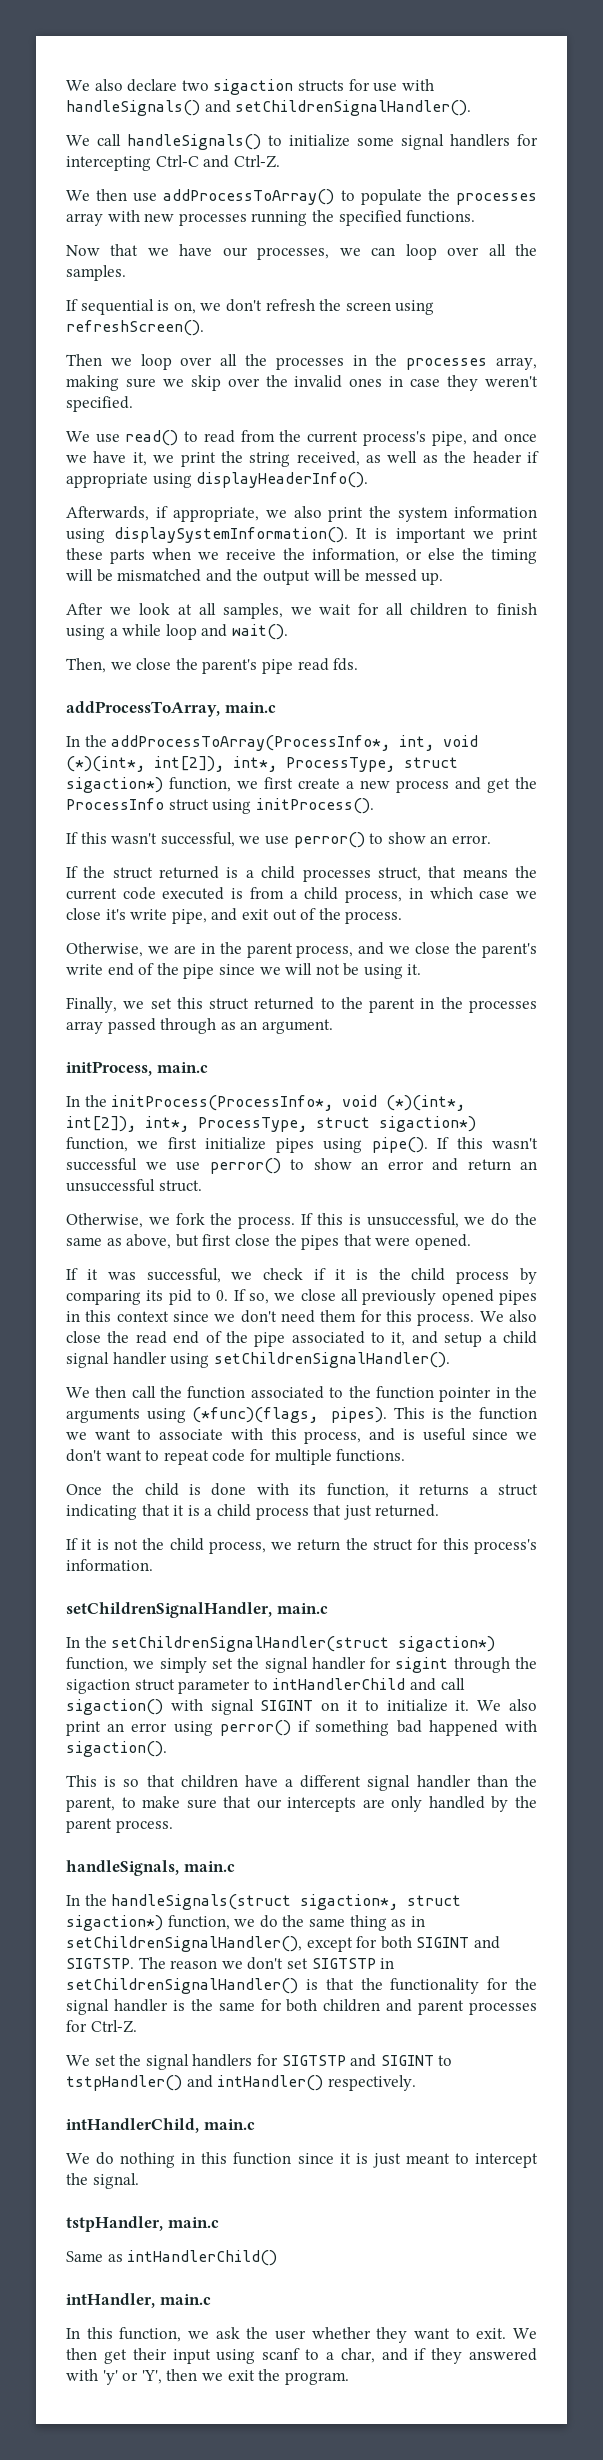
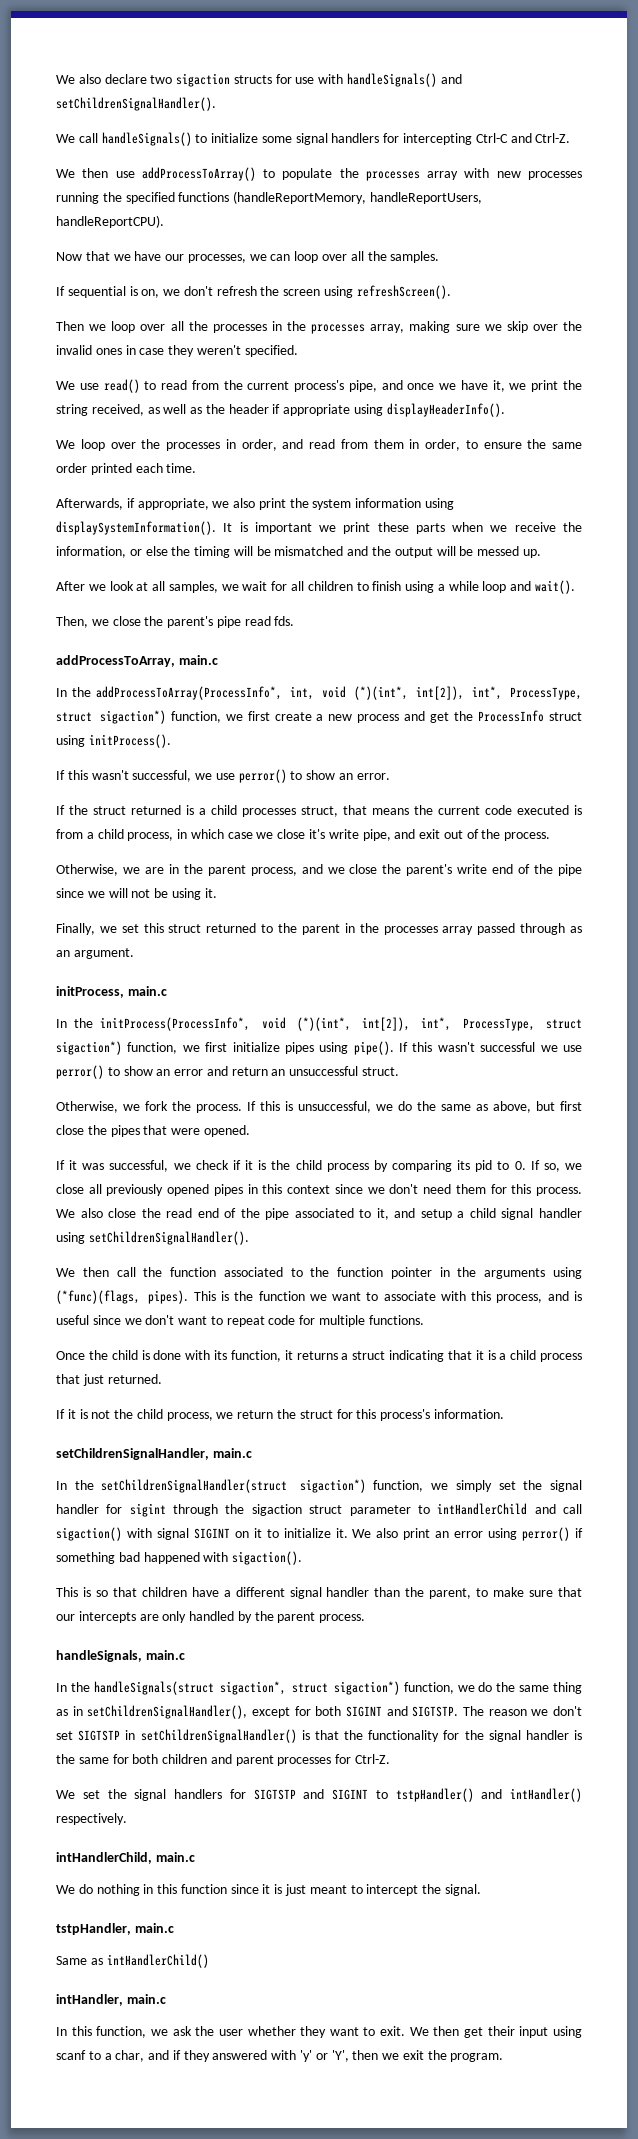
[406,210,476,223] functions. -> [178,191,482,204] [56,215,164,228] functions (handleReportMemory, handleReportUsers, handleReportCPU).
(369, 480) none -> [56,439,582,451] [56,463,197,475] // We loop over the processes in order, and read from them in order, to ensure the same order printed each time.

